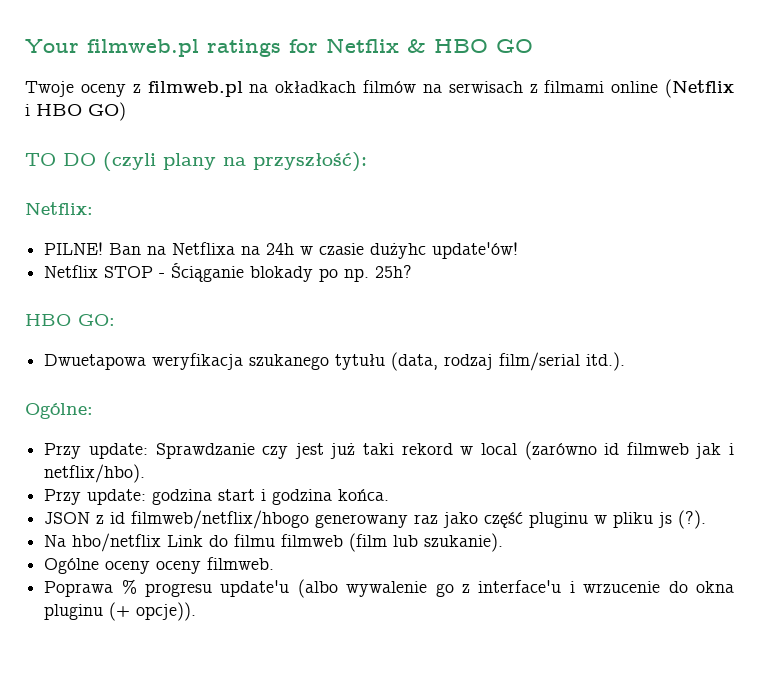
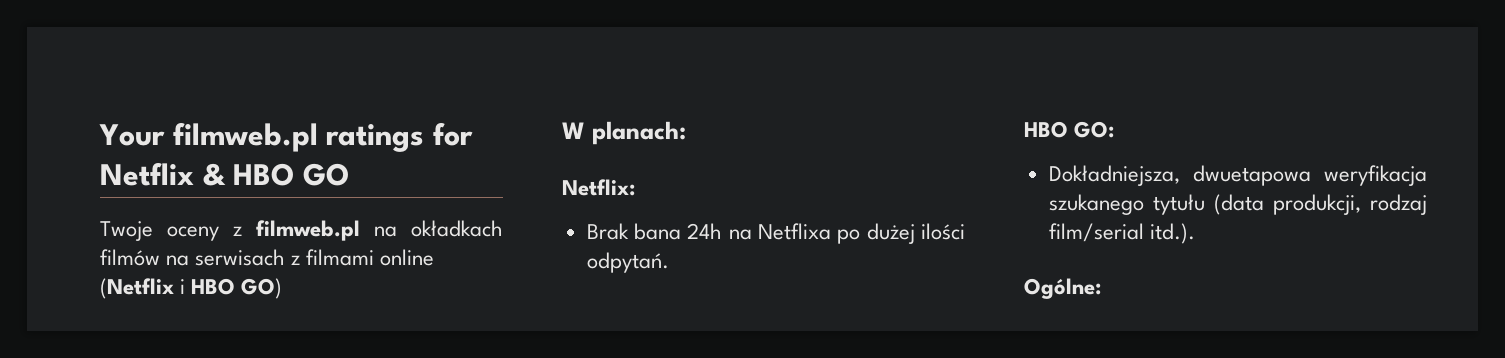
[25,152,367,172] [25,202,93,215] [44,242,519,259] [44,263,413,282] TO DO (czyli plany na przyszłość): // Netflix: // PILNE! Ban na Netflixa na 24h w czasie dużyhc update'ów! // Netflix STOP - Ściąganie blokady po np. 25h? -> [562,121,686,145] [562,179,635,196] [586,223,965,244] [586,252,669,273] W planach: // Netflix: // Brak bana 24h na Netflixa po dużej ilości odpytań.
[44,354,147,370] Dwuetapowa -> [1048,165,1311,186] Dokładniejsza, dwuetapowa
[391,352,439,371] (data, -> [1213,194,1361,215] (data produkcji,
[44,441,734,460] [44,464,146,483] [44,489,390,505] [44,510,707,529] [44,533,504,552] [44,557,275,574] [44,579,734,598] [44,602,197,621] // Przy update: Sprawdzanie czy jest już taki rekord w local (zarówno id filmweb jak i netflix/hbo). // Przy update: godzina start i godzina końca. // JSON z id filmweb/netflix/hbogo generowany raz jako część pluginu w pliku js (?). // Na hbo/netflix Link do filmu filmweb (film lub szukanie). // Ogólne oceny oceny filmweb. // Poprawa % progresu update'u (albo wywalenie go z interface'u i wrzucenie do okna pluginu (+ opcje)). -> (1101, 288) none

